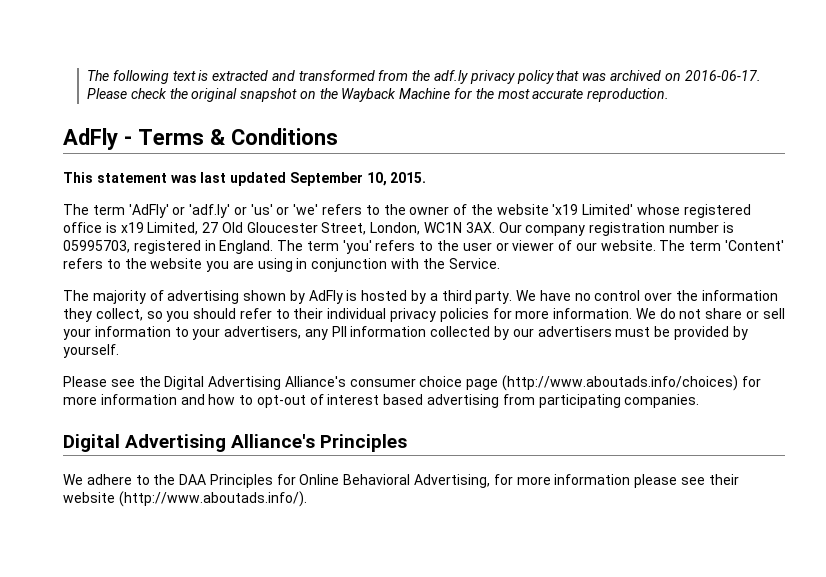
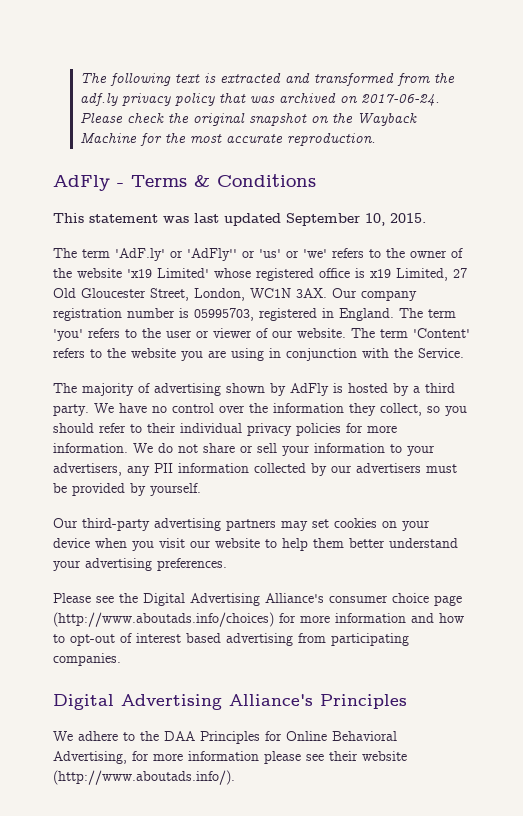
[684,70,761,81] 2016-06-17. -> [361,94,441,106] 2017-06-24.
[128,204,231,218] 'AdFly' or 'adf.ly' -> [115,248,237,261] 'AdF.ly' or 'AdFly''
(119, 351) none -> [53,518,430,531] [53,538,458,551] [53,558,227,571] // Our third-party advertising partners may set cookies on your device when you visit our website to help them better understand your advertising preferences.

